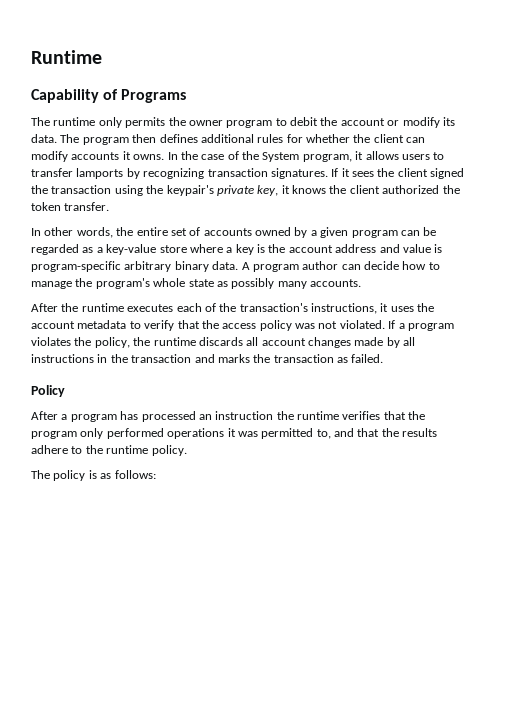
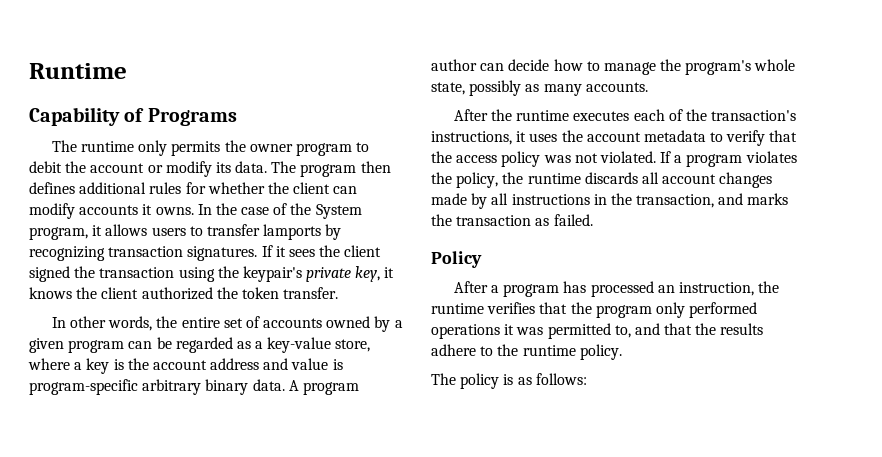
[159,245,187,253] store -> [335,339,371,352] store,
[188,278,275,289] state as possibly -> [431,80,540,96] state, possibly as
[131,354,192,363] transaction -> [636,194,715,208] transaction,
[215,411,274,420] instruction -> [678,282,754,296] instruction,

